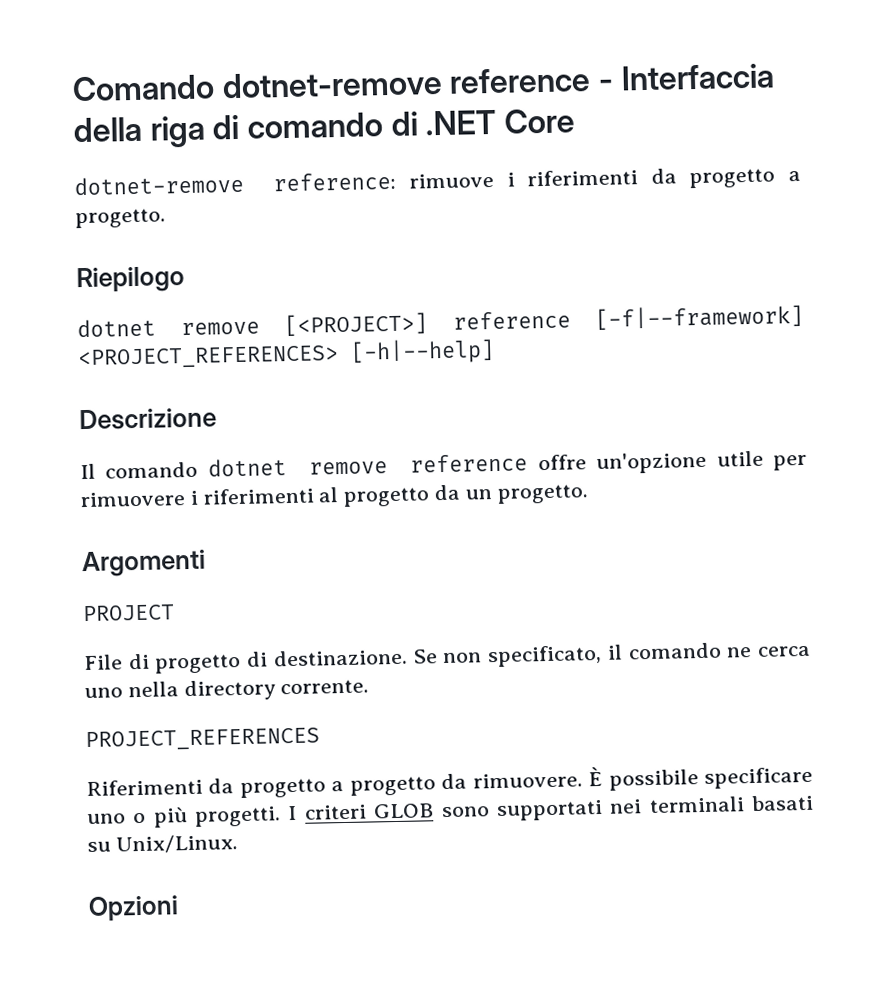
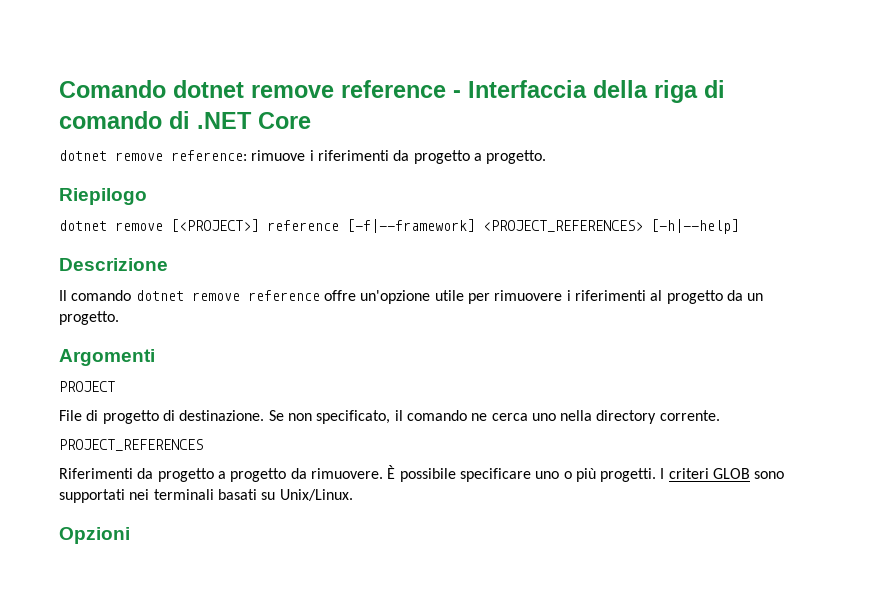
[221,69,443,99] dotnet-remove -> [173,80,334,98] dotnet remove
[74,174,244,196] dotnet-remove -> [59,150,163,161] dotnet remove

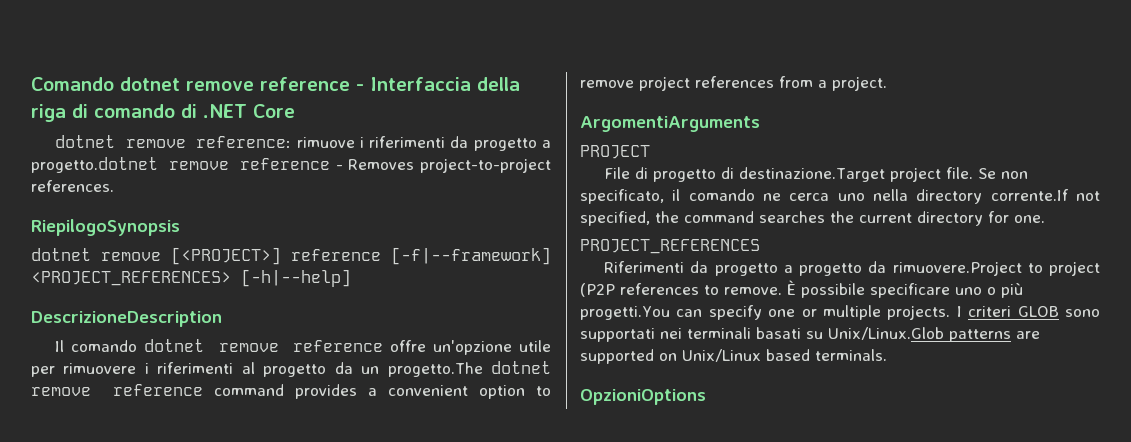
[486,150,547,164] [59,188,147,205] progetto. // Riepilogo -> [31,157,551,173] [31,180,114,192] [31,219,180,236] progetto.dotnet remove reference - Removes project-to-project references. // RiepilogoSynopsis
[59,258,168,271] Descrizione -> [31,311,222,327] DescrizioneDescription
[59,311,119,325] [59,349,155,366] progetto. // Argomenti -> [387,361,551,377] [31,384,551,399] [580,76,887,91] [580,116,760,132] progetto.The dotnet remove reference command provides a convenient option to remove project references from a project. // ArgomentiArguments
[179,410,265,421] destinazione. -> [739,167,974,182] destinazione.Target project file.
[659,410,720,421] corrente. -> [990,189,1100,201] [580,211,1045,226] corrente.If not specified, the command searches the current directory for one.
[310,468,383,479] rimuovere. -> [892,261,1100,276] [580,283,782,297] rimuovere.Project to project (P2P references to remove.
[600,468,657,482] progetti. -> [580,305,951,320] progetti.You can specify one or multiple projects.
[279,489,353,501] [59,527,130,544] Unix/Linux. // Opzioni -> [828,327,1040,342] [580,349,887,364] [580,389,706,405] Unix/Linux.Glob patterns are supported on Unix/Linux based terminals. // OpzioniOptions

